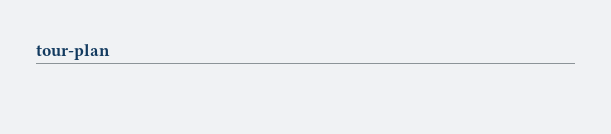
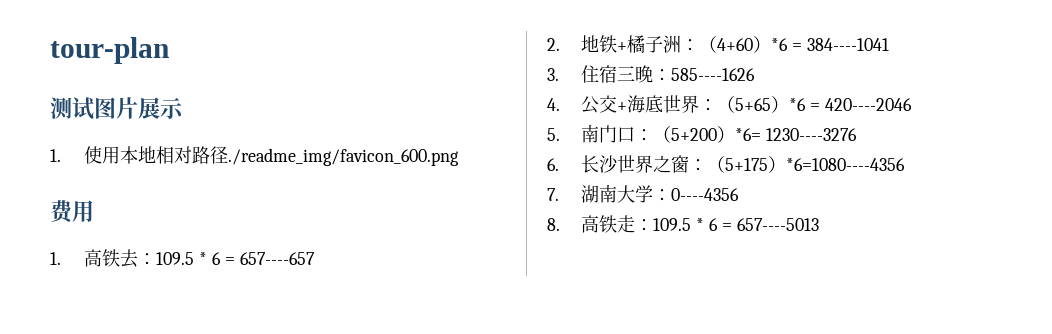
(110, 52) none -> [50,97,184,120] [50,146,460,166] [50,200,94,223] [50,249,315,268] [547,35,890,53] [547,65,756,83] [547,95,913,114] [547,124,858,143] [547,155,906,173] [547,184,740,203] [547,215,819,233] // 测试图片展示 // 1.使用本地相对路径./readme_img/favicon_600.png // 费用 // 1.高铁去：109.5 * 6 = 657----657 // 2.地铁+橘子洲：（4+60）*6 = 384----1041 // 3.住宿三晚：585----1626 // 4.公交+海底世界：（5+65）*6 = 420----2046 // 5.南门口：（5+200）*6= 1230----3276 // 6.长沙世界之窗：（5+175）*6=1080----4356 // 7.湖南大学：0----4356 // 8.高铁走：109.5 * 6 = 657----5013

